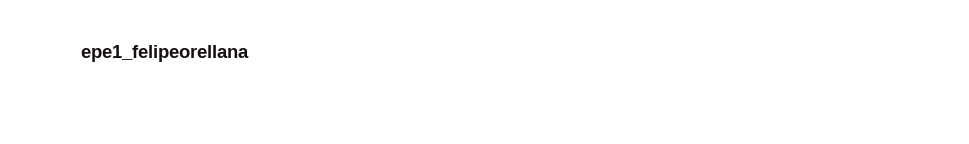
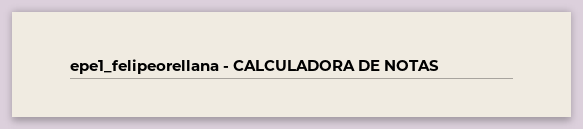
(249, 53) none -> [223,60,440,71] - CALCULADORA DE NOTAS

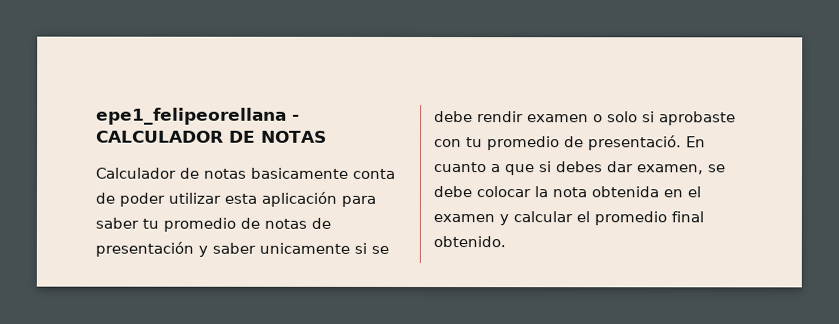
[233,60,356,71] CALCULADORA -> [96,130,224,143] CALCULADOR
(440, 65) none -> [95,167,395,179] [95,191,376,207] [95,217,331,232] [95,241,389,257] [434,111,736,126] [434,135,706,151] [433,161,725,176] [433,186,701,198] [433,211,704,226] [433,236,506,248] // Calculador de notas basicamente conta de poder utilizar esta aplicación para saber tu promedio de notas de presentación y saber unicamente si se debe rendir examen o solo si aprobaste con tu promedio de presentació. En cuanto a que si debes dar examen, se debe colocar la nota obtenida en el examen y calcular el promedio final obtenido.

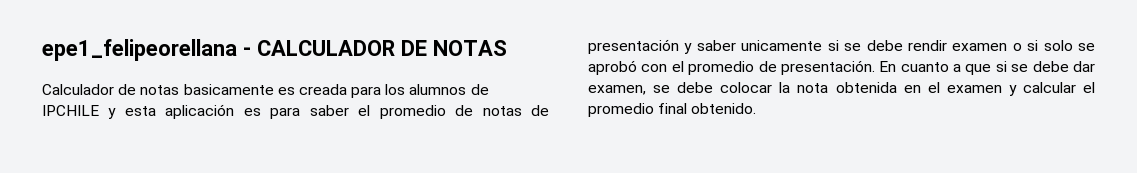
[352,168,395,179] [95,192,221,207] conta de poder utilizar -> [277,84,489,98] [42,105,117,119] es creada para los alumnos de IPCHILE y
(337, 199) none -> [243,108,261,116] es
[142,218,159,229] tu -> [358,105,371,116] el
[607,111,736,126] [434,135,682,151] solo si aprobaste con tu promedio de presentació. -> [1027,40,1095,51] [588,60,875,75] si solo se aprobó con el promedio de presentación.
[555,161,603,173] debes -> [1011,61,1069,72] se debe

